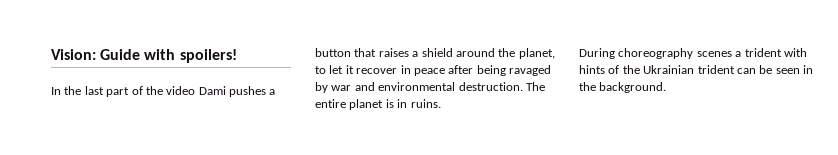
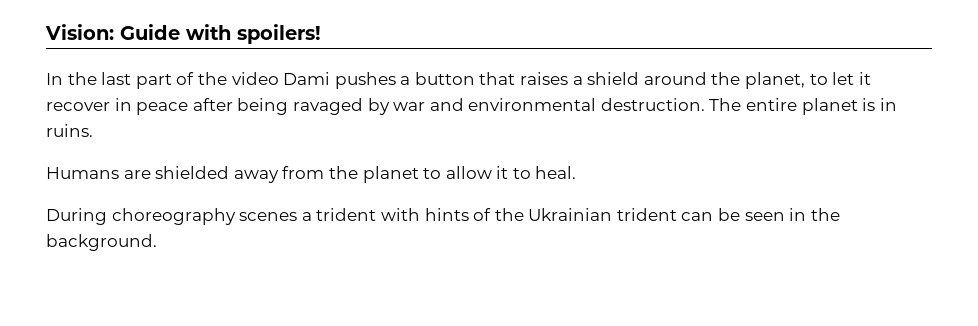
(441, 103) none -> [46,166,577,183] // Humans are shielded away from the planet to allow it to heal.

